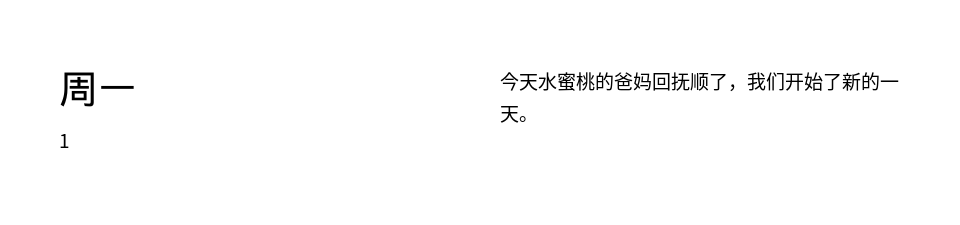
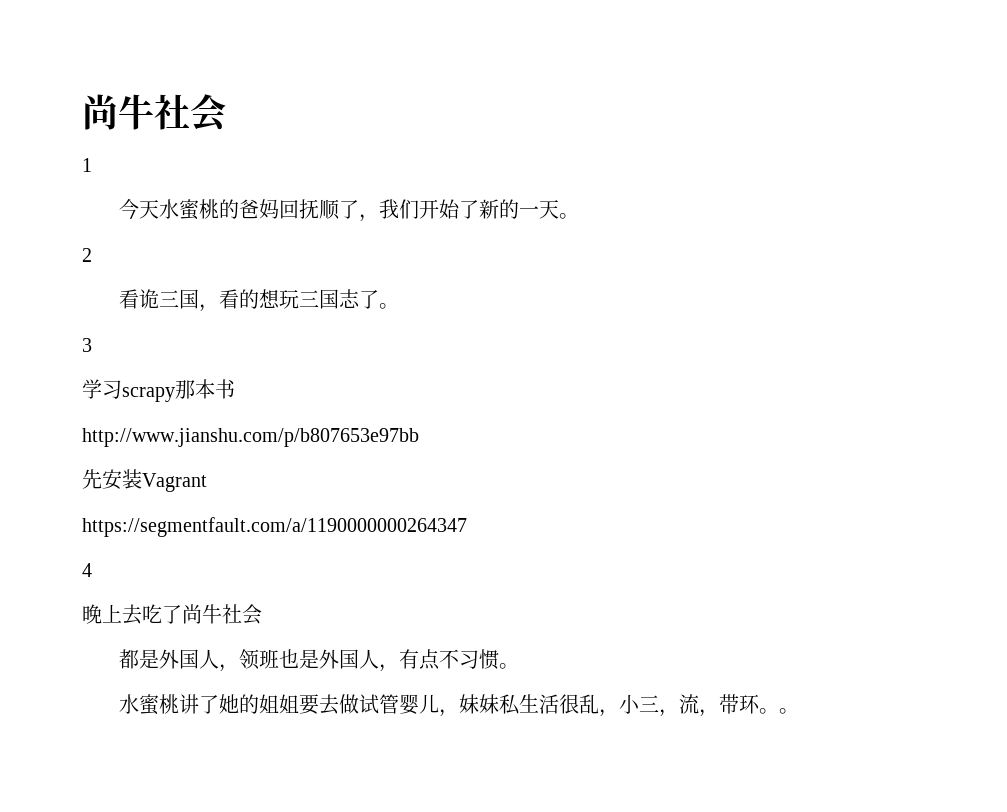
[59,72,137,107] 周一 -> [82,94,226,133] 尚牛社会
(538, 119) none -> [82,248,92,262] [118,289,399,312] [82,338,92,352] [82,379,235,402] [82,428,419,447] [82,469,207,492] [82,517,467,537] [82,563,92,577] [82,604,262,625] [118,649,519,672] [118,694,799,717] // 2 // 看诡三国，看的想玩三国志了。 // 3 // 学习scrapy那本书 // http://www.jianshu.com/p/b807653e97bb // 先安装Vagrant // https://segmentfault.com/a/1190000000264347 // 4 // 晚上去吃了尚牛社会 // 都是外国人，领班也是外国人，有点不习惯。 // 水蜜桃讲了她的姐姐要去做试管婴儿，妹妹私生活很乱，小三，流，带环。。

